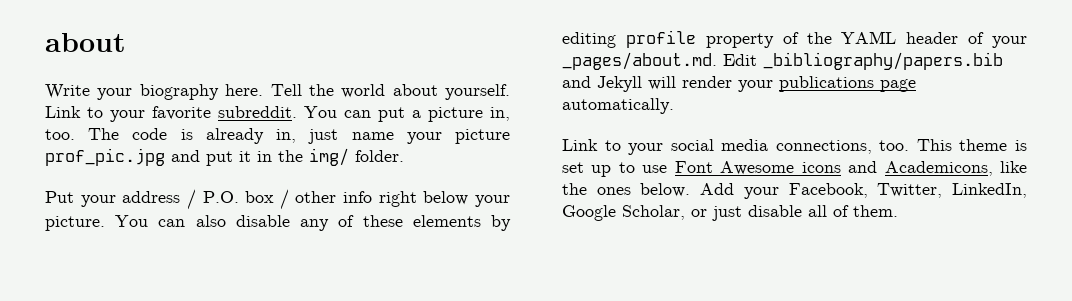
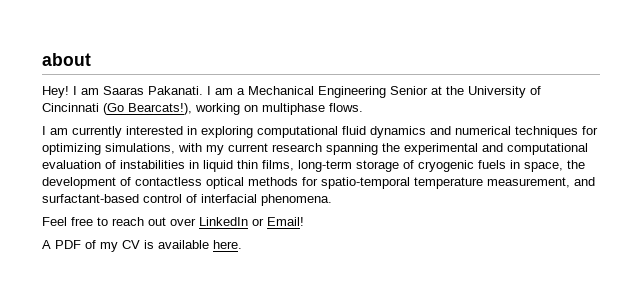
[45,84,510,100] [45,106,510,122] [45,128,511,144] [45,148,404,166] [45,189,510,210] [45,215,512,231] [562,30,1027,48] [562,52,1003,70] [562,76,916,92] [562,98,674,114] [562,139,1027,155] [562,161,1027,177] [562,183,1027,199] [562,205,898,221] Write your biography here. Tell the world about yourself. Link to your favorite subreddit. You can put a picture in, too. The code is already in, just name your picture prof_pic.jpg and put it in the img/ folder. // Put your address / P.O. box / other info right below your picture. You can also disable any of these elements by editing profile property of the YAML header of your _pages/about.md. Edit _bibliography/papers.bib and Jekyll will render your publications page automatically. // Link to your social media connections, too. This theme is set up to use Font Awesome icons and Academicons, like the ones below. Add your Facebook, Twitter, LinkedIn, Google Scholar, or just disable all of them. -> [42,86,541,98] [42,103,363,115] [42,126,598,138] [42,143,588,155] [42,160,585,172] [42,177,595,189] [42,194,332,206] [42,217,304,226] [42,240,242,252] Hey! I am Saaras Pakanati. I am a Mechanical Engineering Senior at the University of Cincinnati (Go Bearcats!), working on multiphase flows. // I am currently interested in exploring computational fluid dynamics and numerical techniques for optimizing simulations, with my current research spanning the experimental and computational evaluation of instabilities in liquid thin films, long-term storage of cryogenic fuels in space, the development of contactless optical methods for spatio-temporal temperature measurement, and surfactant-based control of interfacial phenomena. // Feel free to reach out over LinkedIn or Email! // A PDF of my CV is available here.

